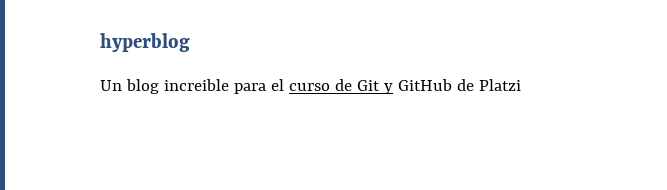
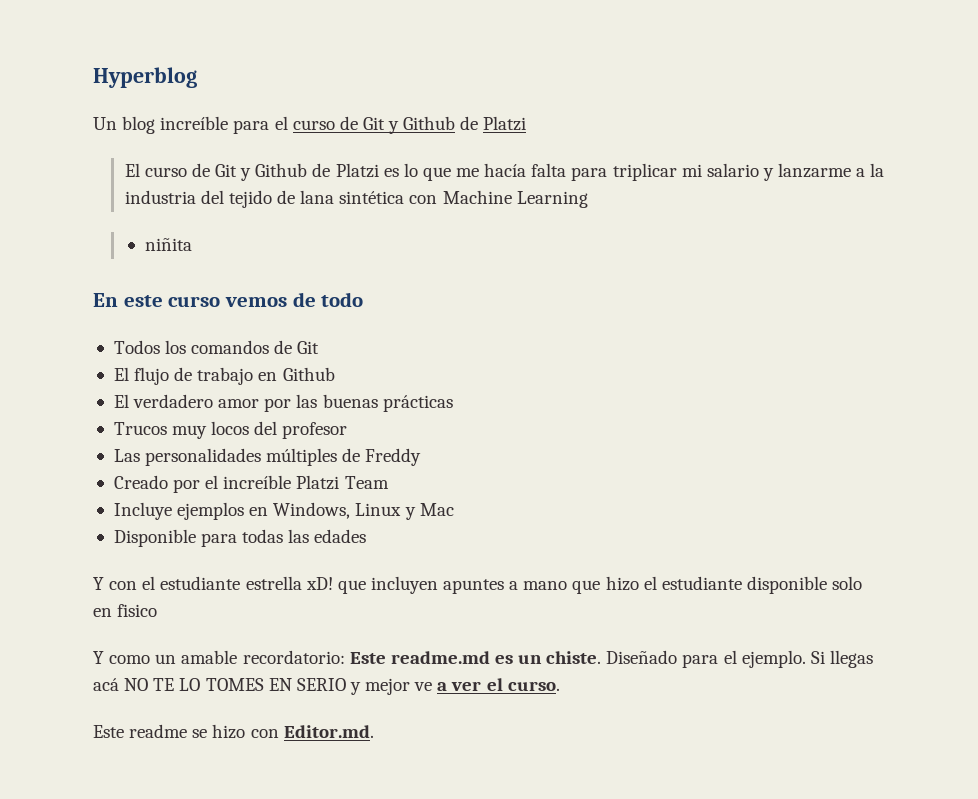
[100,33,190,52] hyperblog -> [93,67,197,88] Hyperblog
[163,79,229,91] increible -> [160,116,229,130] increíble
[397,79,521,91] GitHub de Platzi -> [403,116,527,131] [124,163,885,181] [124,190,588,208] [145,238,193,251] [93,292,364,307] [113,340,320,354] [113,367,335,385] [113,394,453,412] [113,421,348,439] [113,448,422,466] [113,475,389,493] [113,502,454,520] [113,529,367,547] [93,576,863,594] [93,604,158,617] [93,650,873,668] [93,678,560,695] [93,724,374,739] Github de Platzi // El curso de Git y Github de Platzi es lo que me hacía falta para triplicar mi salario y lanzarme a la industria del tejido de lana sintética con Machine Learning // niñita // En este curso vemos de todo // Todos los comandos de Git // El flujo de trabajo en Github // El verdadero amor por las buenas prácticas // Trucos muy locos del profesor // Las personalidades múltiples de Freddy // Creado por el increíble Platzi Team // Incluye ejemplos en Windows, Linux y Mac // Disponible para todas las edades // Y con el estudiante estrella xD! que incluyen apuntes a mano que hizo el estudiante disponible solo en fisico // Y como un amable recordatorio: Este readme.md es un chiste. Diseñado para el ejemplo. Si llegas acá NO TE LO TOMES EN SERIO y mejor ve a ver el curso. // Este readme se hizo con Editor.md.

